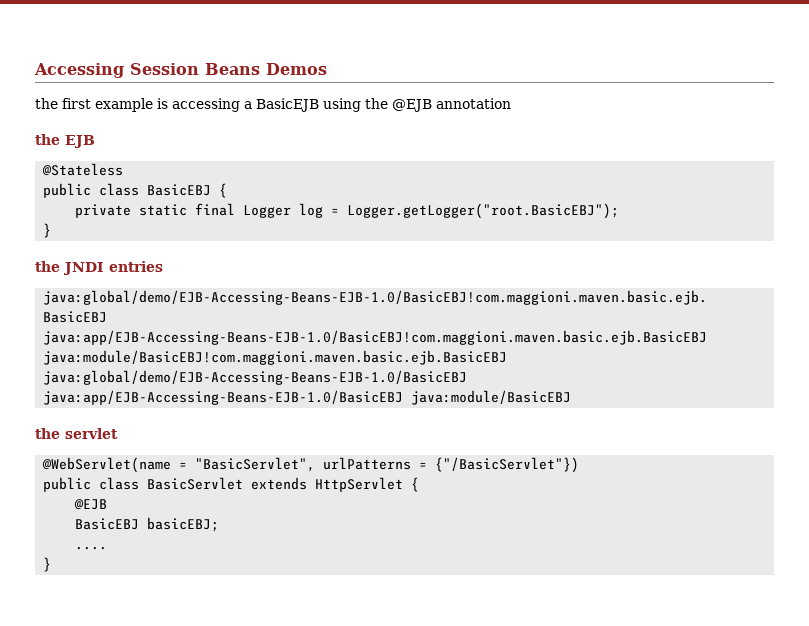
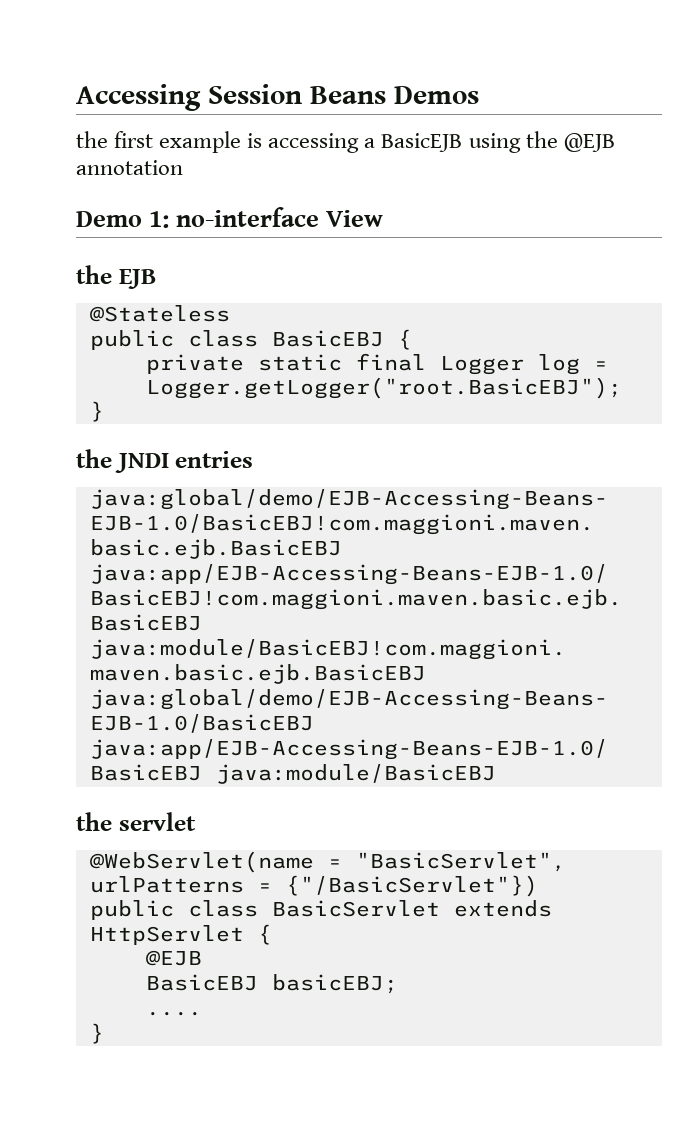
(511, 103) none -> [76,207,384,228] // Demo 1: no-interface View

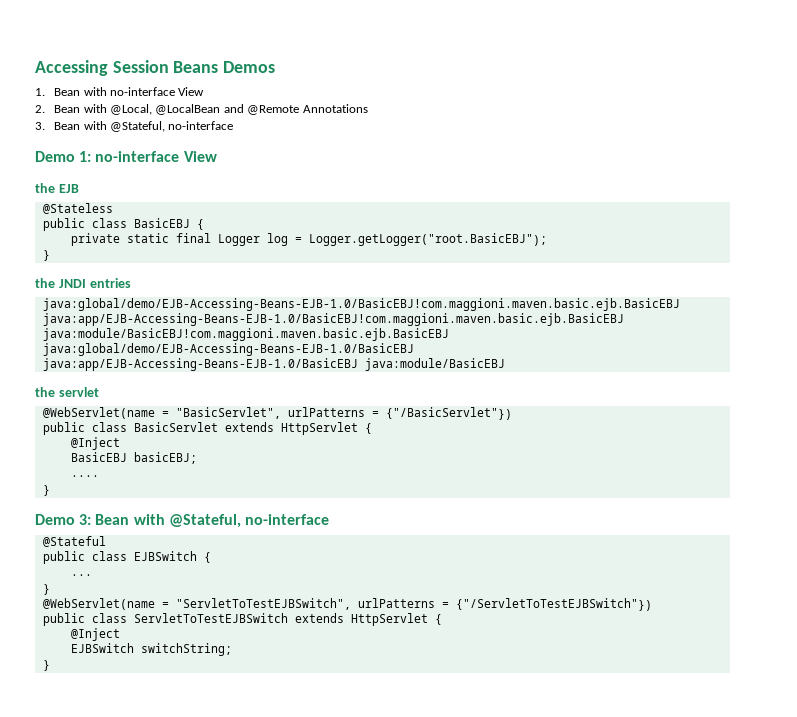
[76,131,615,153] [76,160,183,175] the first example is accessing a BasicEJB using the @EJB annotation -> [35,87,205,96] [35,104,368,115] [35,121,234,132] 1. Bean with no-interface View // 2. Bean with @Local, @LocalBean and @Remote Annotations // 3. Bean with @Stateful, no-interface
[145,950,202,966] @EJB -> [70,437,120,450] @Inject
(104, 1033) none -> [35,514,329,528] [42,536,106,547] [42,551,211,564] [70,574,92,576] [42,584,50,595] [42,598,652,611] [42,613,442,626] [70,628,120,641] [70,643,232,656] [42,660,50,671] // Demo 3: Bean with @Stateful, no-interface // @Stateful // public class EJBSwitch { // ... // } // @WebServlet(name = "ServletToTestEJBSwitch", urlPatterns = {"/ServletToTestEJBSwitch"}) // public class ServletToTestEJBSwitch extends HttpServlet { // @Inject // EJBSwitch switchString; // }

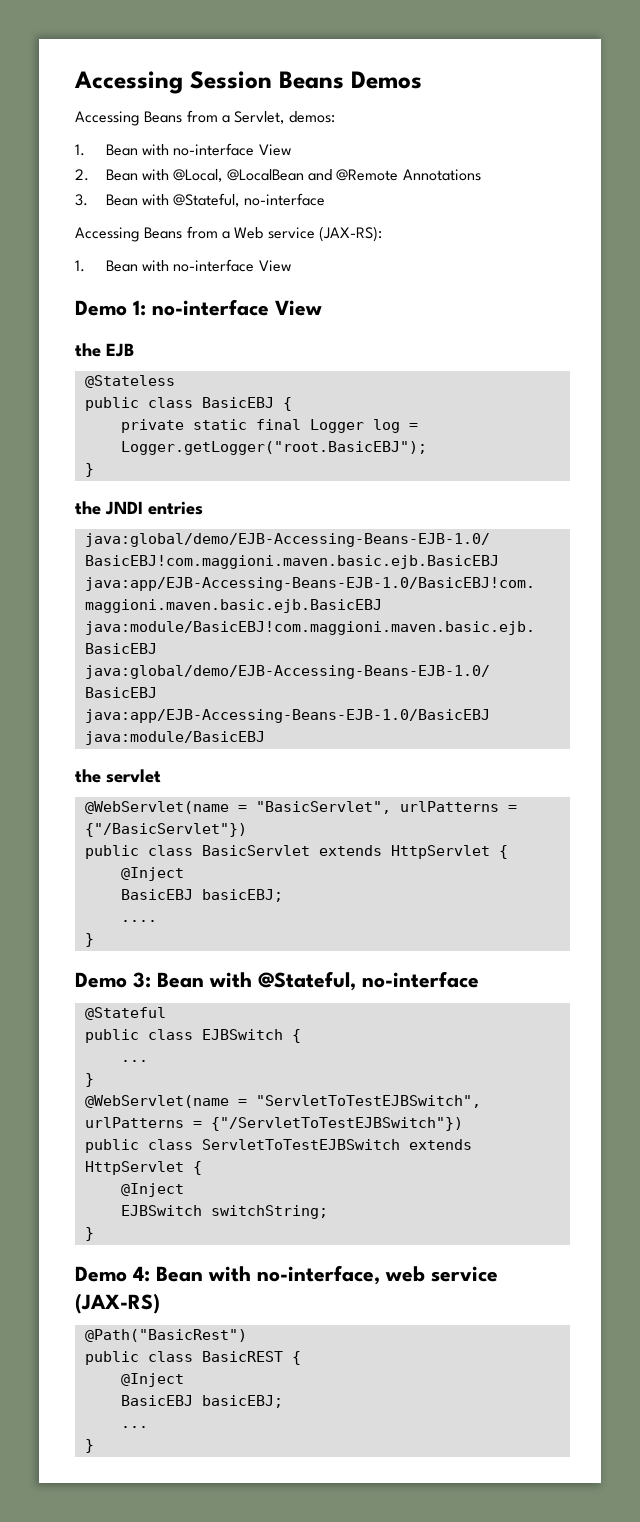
(276, 67) none -> [75,110,335,126] // Accessing Beans from a Servlet, demos:
(234, 125) none -> [75,226,382,242] [75,259,291,272] // Accessing Beans from a Web service (JAX-RS): // 1. Bean with no-interface View
(50, 665) none -> [75,1265,498,1285] [75,1293,160,1314] [84,1329,247,1342] [84,1351,301,1365] [120,1373,184,1387] [120,1395,283,1408] [120,1426,148,1428] [84,1439,94,1453] // Demo 4: Bean with no-interface, web service (JAX-RS) // @Path("BasicRest") // public class BasicREST { // @Inject // BasicEBJ basicEBJ; // ... // }

